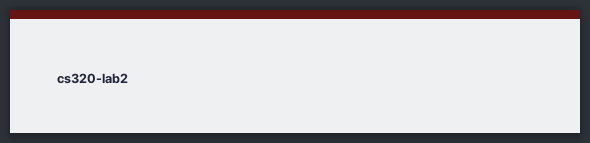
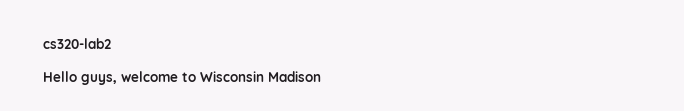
(128, 78) none -> [43,71,321,85] // Hello guys, welcome to Wisconsin Madison

